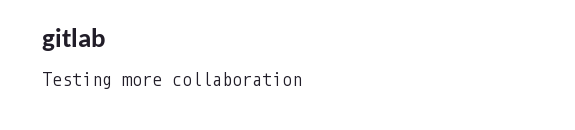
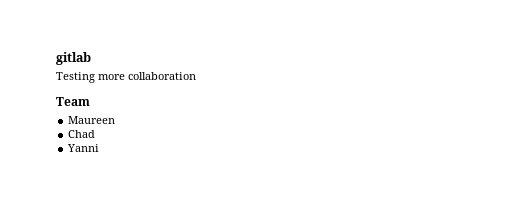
(302, 79) none -> [56,97,90,106] [68,116,116,124] [68,130,96,138] [67,144,100,152] // Team // Maureen // Chad // Yanni

